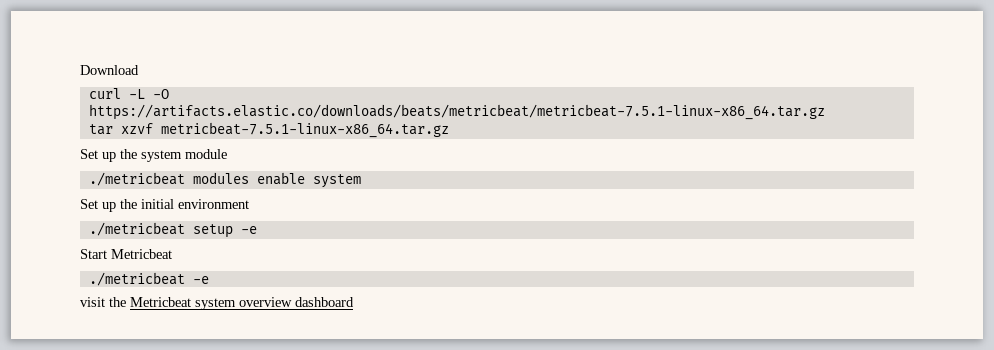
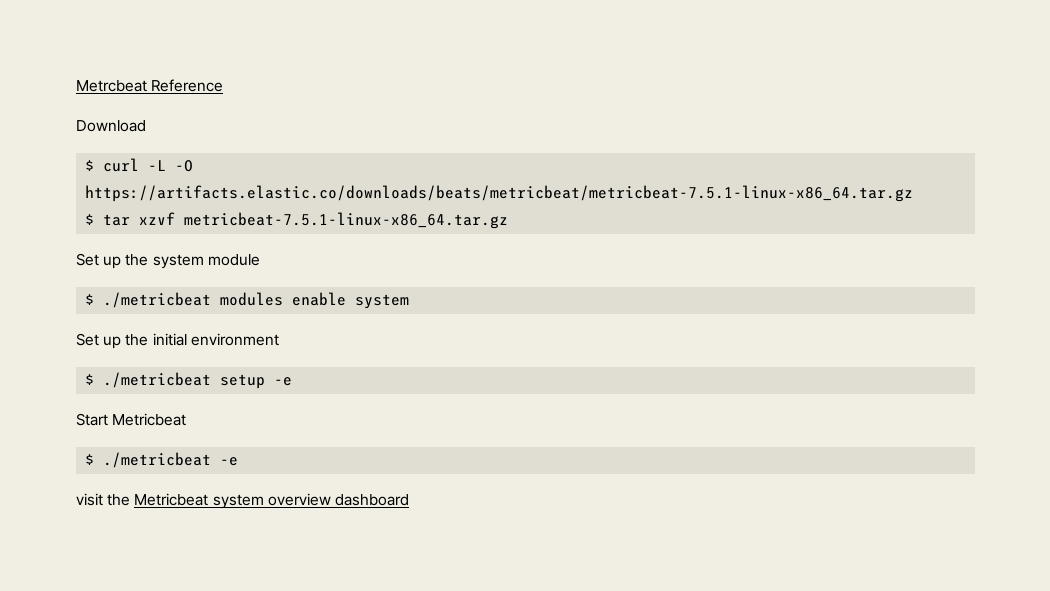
(80, 70) none -> [76,79,224,92] Metrcbeat Reference //
(139, 70) none -> [85,160,95,171] $
(825, 112) none -> [85,214,95,225] $
(227, 154) none -> [85,294,95,305] $
(249, 204) none -> [85,374,95,385] $
(172, 254) none -> [85,454,95,465] $

